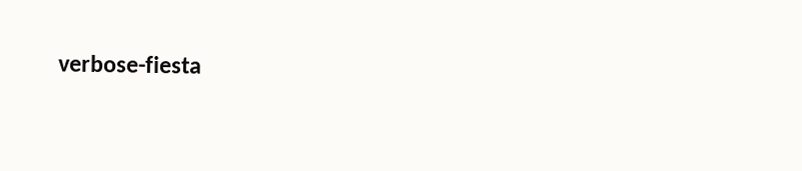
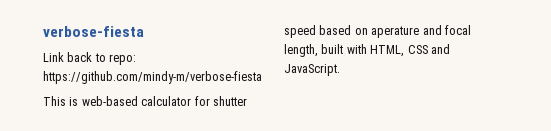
(202, 64) none -> [43,52,137,65] [43,71,262,84] [43,96,247,106] [284,25,471,38] [284,44,450,57] [284,64,340,76] // Link back to repo: https://github.com/mindy-m/verbose-fiesta // This is web-based calculator for shutter speed based on aperature and focal length, built with HTML, CSS and JavaScript.

